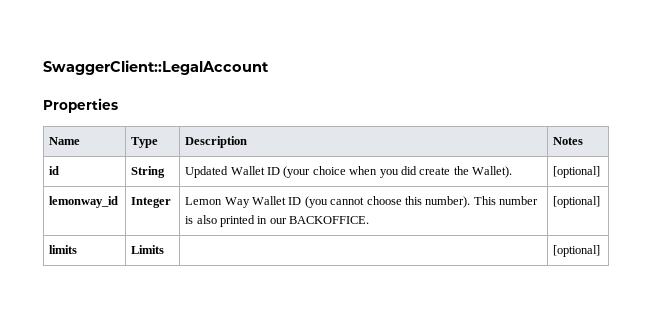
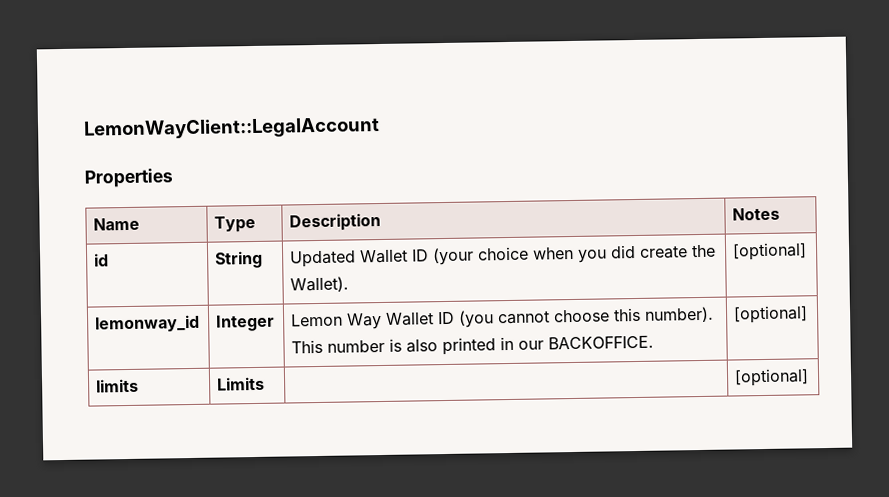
[43,60,269,75] SwaggerClient::LegalAccount -> [83,117,380,140] LemonWayClient::LegalAccount

